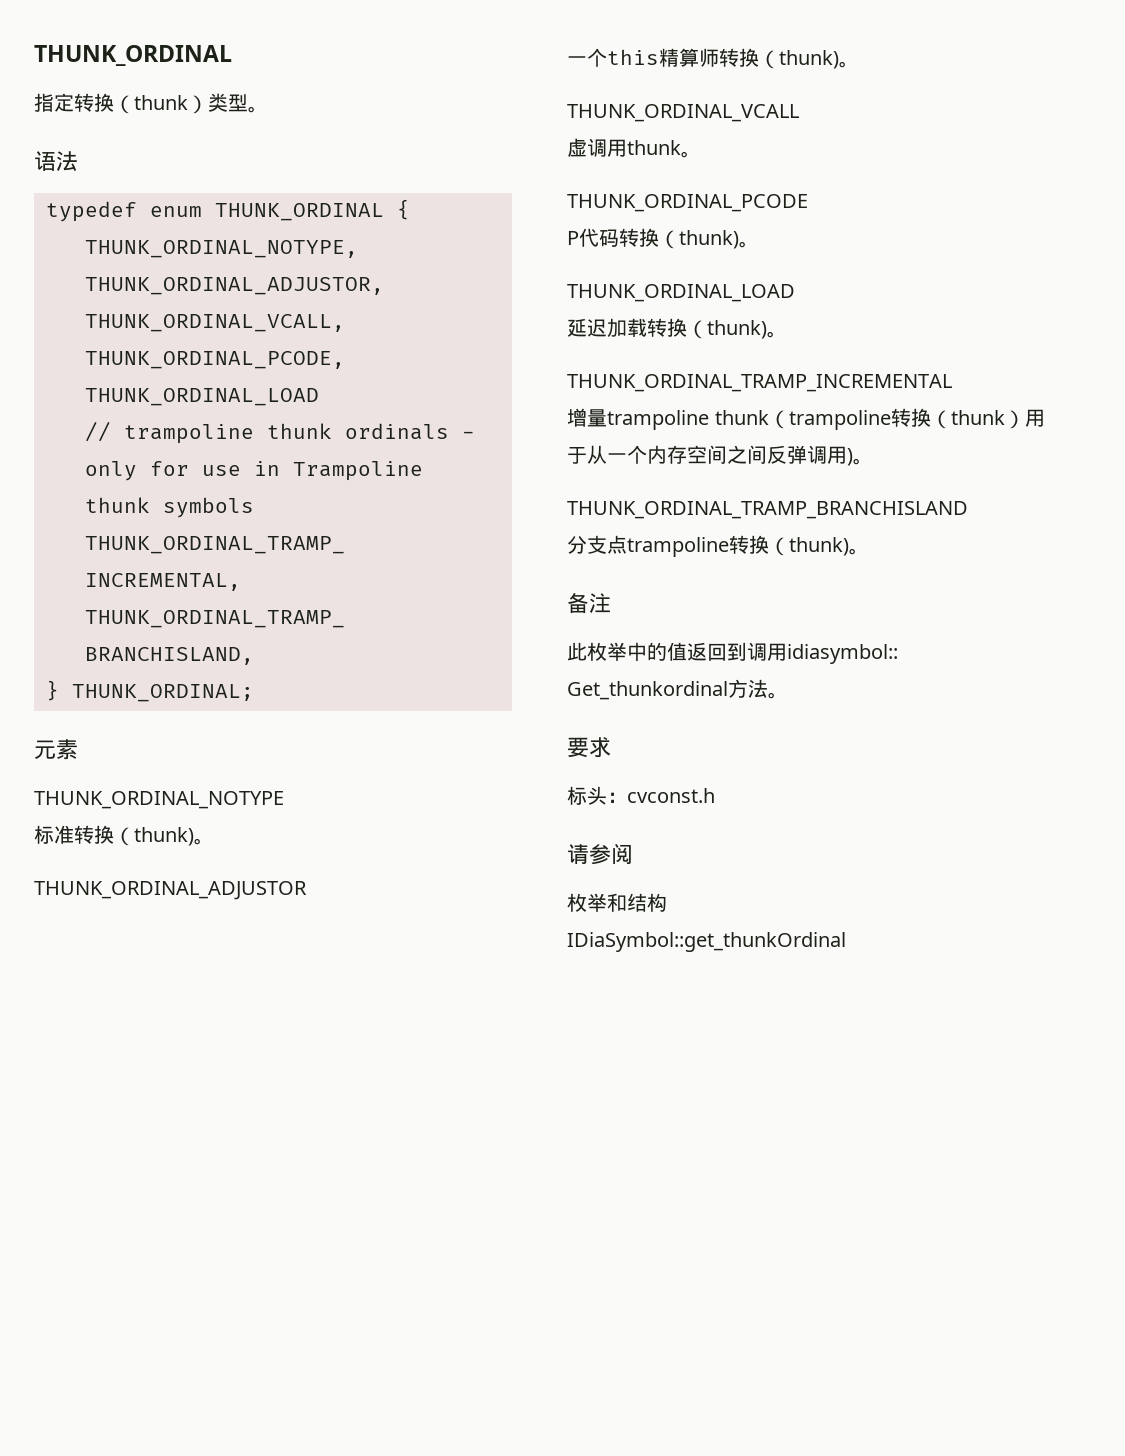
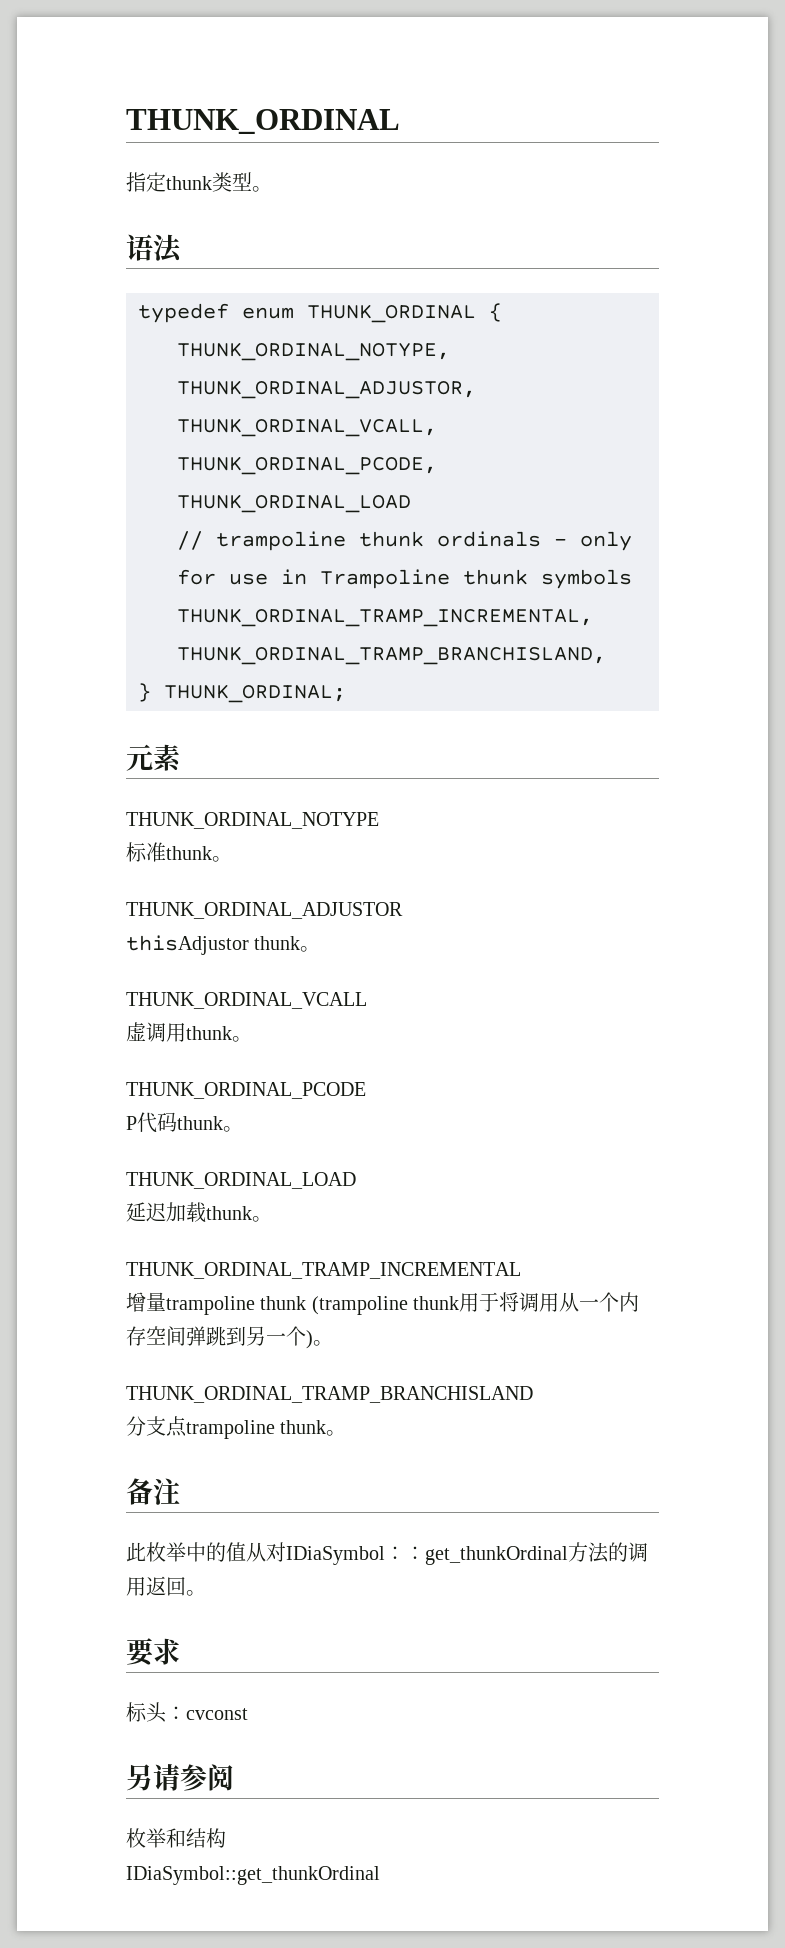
[74,93,208,114] 转换（thunk） -> [166,176,212,190] thunk
[74,825,194,846] 转换（thunk) -> [166,846,212,860] thunk
[567,48,839,69] 一个this精算师转换（thunk) -> [126,935,301,955] thisAdjustor thunk
[619,228,739,249] 转换（thunk) -> [177,1116,223,1130] thunk
[647,318,767,339] 转换（thunk) -> [206,1206,252,1220] thunk
[769,408,1045,430] [567,447,587,464] （trampoline转换（thunk）用于 -> [311,1292,560,1315] (trampoline thunk用于将调用
[727,445,847,464] 之间反弹调用 -> [186,1326,306,1346] 弹跳到另一个
[729,535,849,556] 转换（thunk) -> [280,1420,327,1434] thunk
[687,642,898,664] [567,679,768,700] 返回到调用idiasymbol:: Get_thunkordinal方法 -> [246,1542,648,1565] [126,1576,186,1596] 从对IDiaSymbol：：get_thunkOrdinal方法的调用返回
[627,788,715,803] cvconst.h // -> [186,1708,248,1720] [126,1764,153,1791] cvconst // 另

